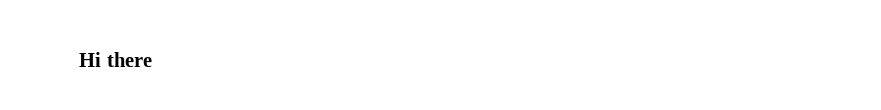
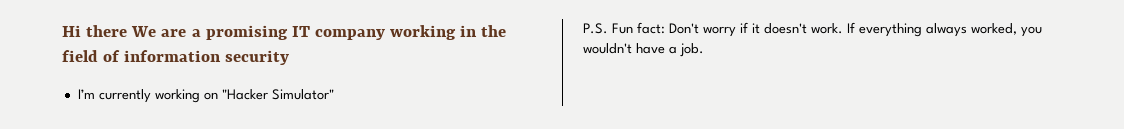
(152, 59) none -> [131,25,507,40] [62,50,290,65] [77,89,334,103] [583,22,1042,37] [583,43,704,57] We are a promising IT company working in the field of information security // I’m currently working on "Hacker Simulator" // P.S. Fun fact: Don't worry if it doesn't work. If everything always worked, you wouldn't have a job.

